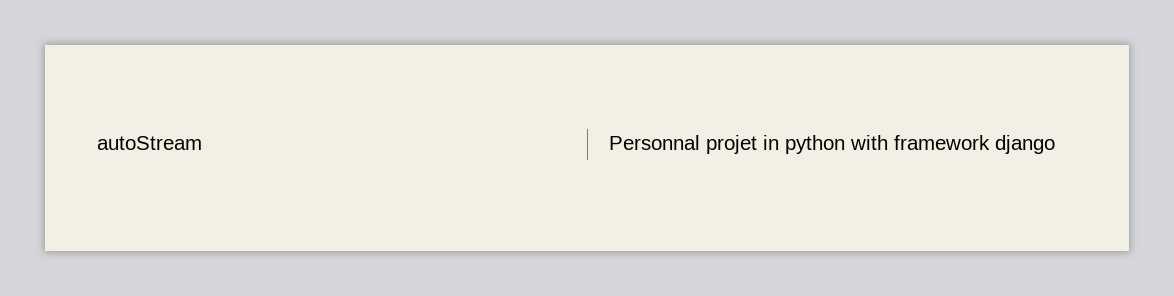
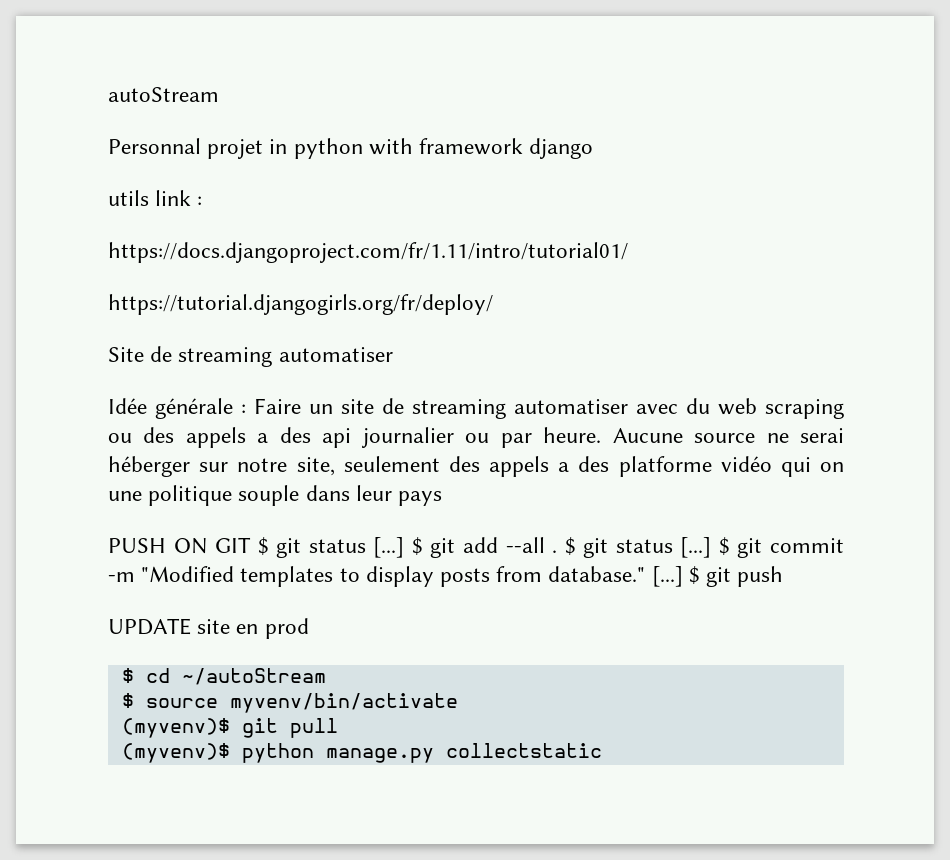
(1055, 144) none -> [108,190,203,206] [108,242,628,263] [108,294,493,315] [108,346,393,367] [108,398,844,419] [108,427,844,448] [108,456,844,477] [108,485,443,506] [108,537,844,558] [108,566,784,587] [108,618,309,639] [121,668,326,685] [121,693,458,713] [121,718,338,738] [121,743,602,763] // utils link : // https://docs.djangoproject.com/fr/1.11/intro/tutorial01/ // https://tutorial.djangogirls.org/fr/deploy/ // Site de streaming automatiser // Idée générale : Faire un site de streaming automatiser avec du web scraping ou des appels a des api journalier ou par heure. Aucune source ne serai héberger sur notre site, seulement des appels a des platforme vidéo qui on une politique souple dans leur pays // PUSH ON GIT $ git status [...] $ git add --all . $ git status [...] $ git commit -m "Modified templates to display posts from database." [...] $ git push // UPDATE site en prod // $ cd ~/autoStream // $ source myvenv/bin/activate // (myvenv)$ git pull // (myvenv)$ python manage.py collectstatic

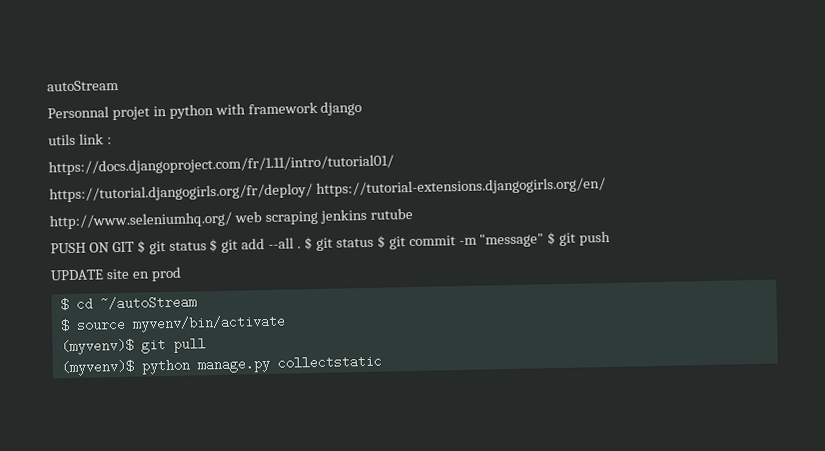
[108,346,393,367] [108,398,844,419] [108,427,844,448] [108,456,844,477] [108,485,443,506] // Site de streaming automatiser // Idée générale : Faire un site de streaming automatiser avec du web scraping ou des appels a des api journalier ou par heure. Aucune source ne serai héberger sur notre site, seulement des appels a des platforme vidéo qui on une politique souple dans leur pays -> [315,177,606,197] [49,207,413,230] https://tutorial-extensions.djangogirls.org/en/ // http://www.seleniumhq.org/ web scraping jenkins rutube
[373,537,405,558] [...] -> (207, 246) none
[680,537,712,558] [...] -> (374, 242) none
[141,566,683,587] "Modified templates to display posts from database." [...] -> [479,233,545,248] "message"

